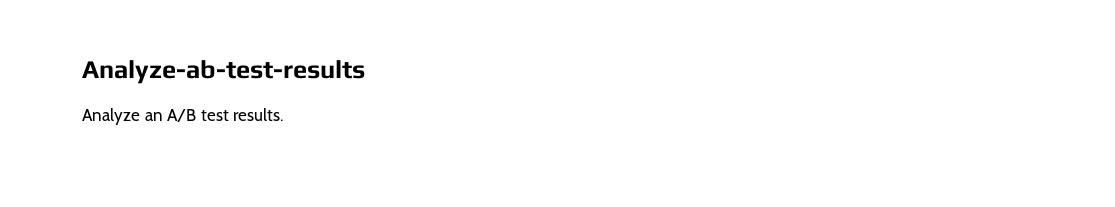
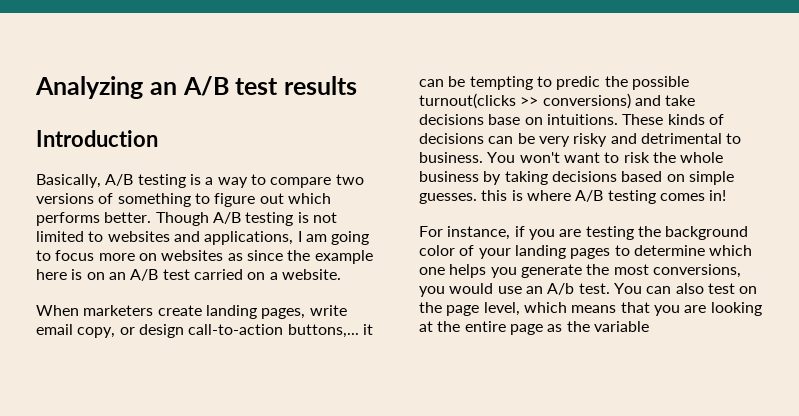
[82,60,365,84] [82,108,284,125] Analyze-ab-test-results // Analyze an A/B test results. -> [35,76,357,99] [36,130,158,147] [36,174,364,188] [36,193,331,207] [36,212,337,226] [36,231,370,245] [36,250,373,264] [36,269,341,281] [36,305,347,319] [36,324,373,338] [419,76,689,90] [419,93,696,109] [419,114,724,125] [419,133,742,147] [419,152,724,163] [419,171,734,185] [419,190,727,204] [419,226,749,240] [419,245,753,259] [419,264,741,278] [419,283,758,297] [419,302,762,316] [419,321,649,335] Analyzing an A/B test results // Introduction // Basically, A/B testing is a way to compare two versions of something to figure out which performs better. Though A/B testing is not limited to websites and applications, I am going to focus more on websites as since the example here is on an A/B test carried on a website. // When marketers create landing pages, write email copy, or design call-to-action buttons,... it can be tempting to predic the possible turnout(clicks >> conversions) and take decisions base on intuitions. These kinds of decisions can be very risky and detrimental to business. You won't want to risk the whole business by taking decisions based on simple guesses. this is where A/B testing comes in! // For instance, if you are testing the background color of your landing pages to determine which one helps you generate the most conversions, you would use an A/b test. You can also test on the page level, which means that you are looking at the entire page as the variable

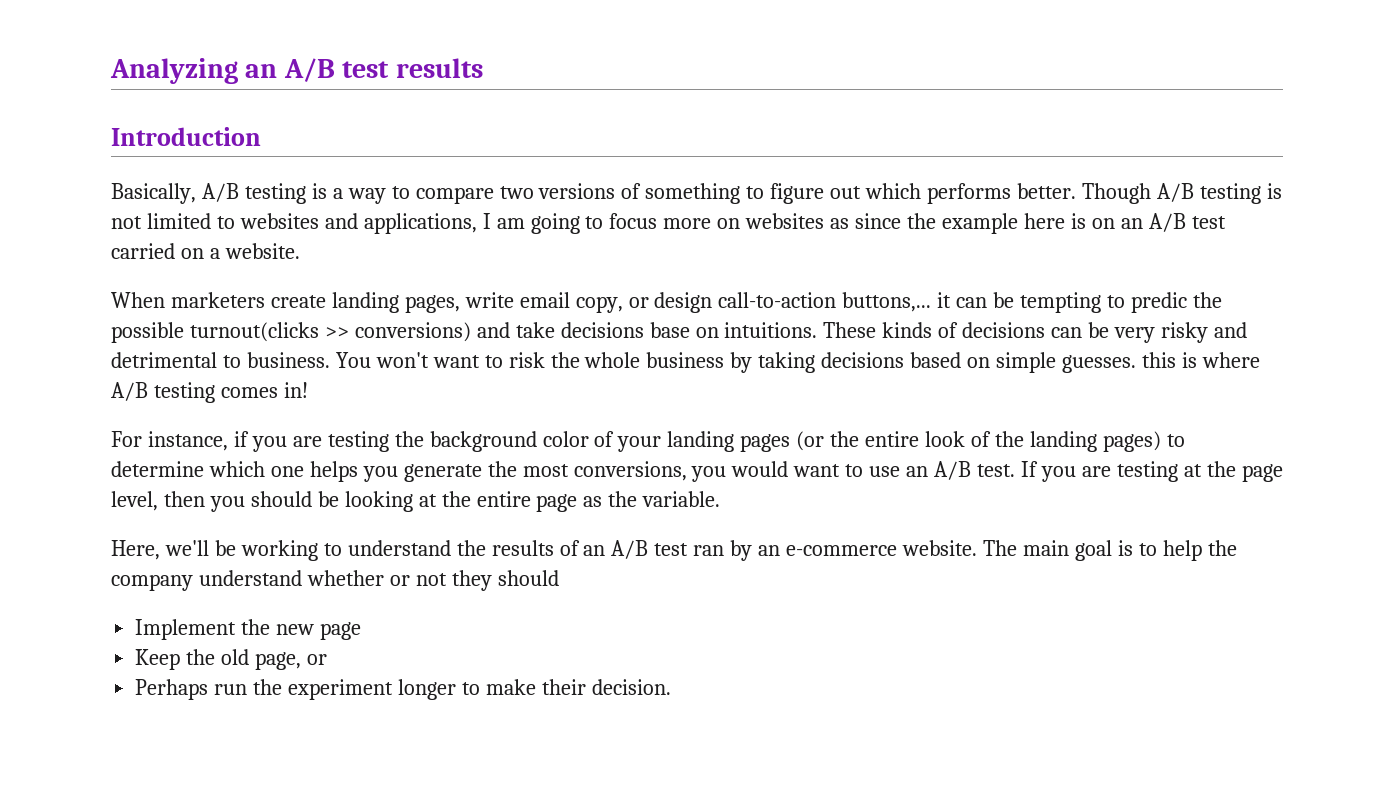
(611, 253) none -> [796,431,1161,452] (or the entire look of the landing pages)
[497,283,758,295] [419,302,707,316] use an A/b test. You can also test on the page level, which means that you are -> [793,461,1283,482] [111,491,339,512] want to use an A/B test. If you are testing at the page level, then you should be
[593,321,649,332] variable -> [642,491,721,507] [111,540,1237,561] [111,570,559,591] [135,619,362,640] [135,649,327,670] [135,679,671,700] variable. // Here, we'll be working to understand the results of an A/B test ran by an e-commerce website. The main goal is to help the company understand whether or not they should // Implement the new page // Keep the old page, or // Perhaps run the experiment longer to make their decision.

